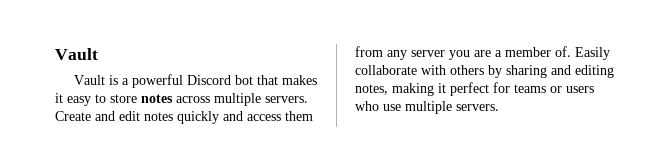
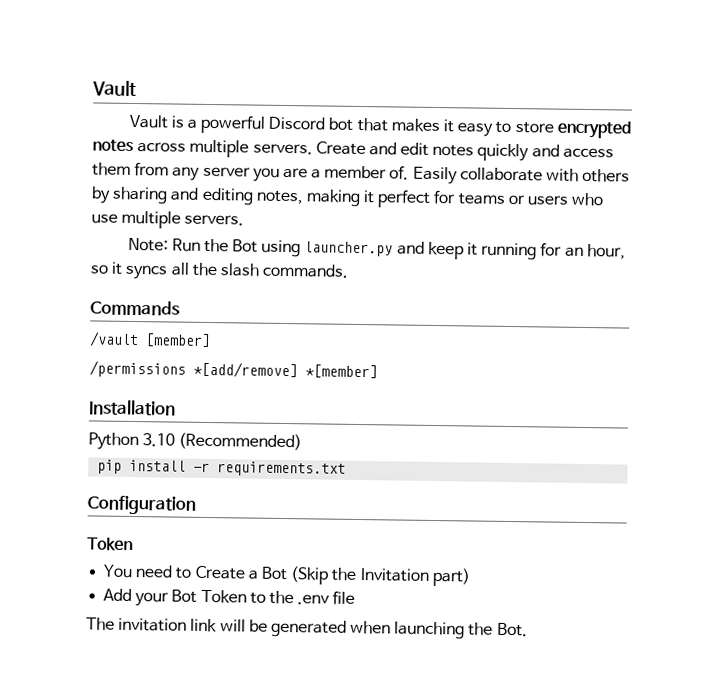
(137, 98) none -> [556,120,631,139] encrypted
(499, 107) none -> [127,237,626,261] [90,261,350,280] [90,300,180,316] [89,331,211,348] [89,360,378,379] [89,399,176,416] [88,432,303,451] [97,459,347,477] [87,495,196,515] [87,537,133,552] [103,564,471,587] [103,588,356,607] [86,617,528,640] // Note: Run the Bot using launcher.py and keep it running for an hour, so it syncs all the slash commands. // Commands // /vault [member] // /permissions *[add/remove] *[member] // Installation // Python 3.10 (Recommended) // pip install -r requirements.txt // Configuration // Token // You need to Create a Bot (Skip the Invitation part) // Add your Bot Token to the .env file // The invitation link will be generated when launching the Bot.

